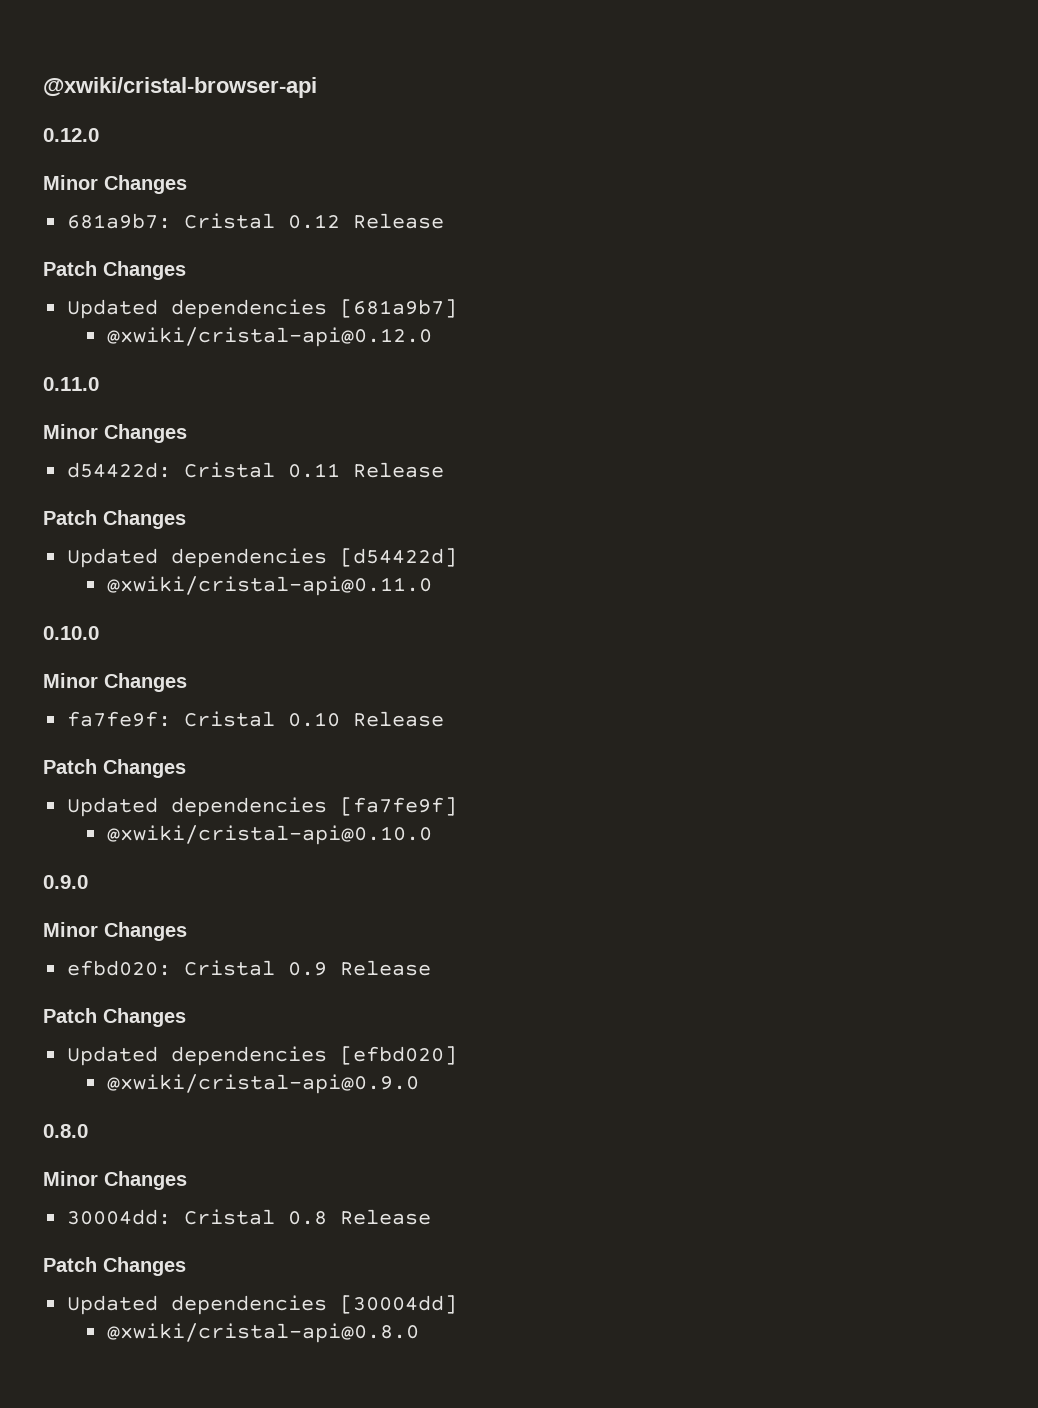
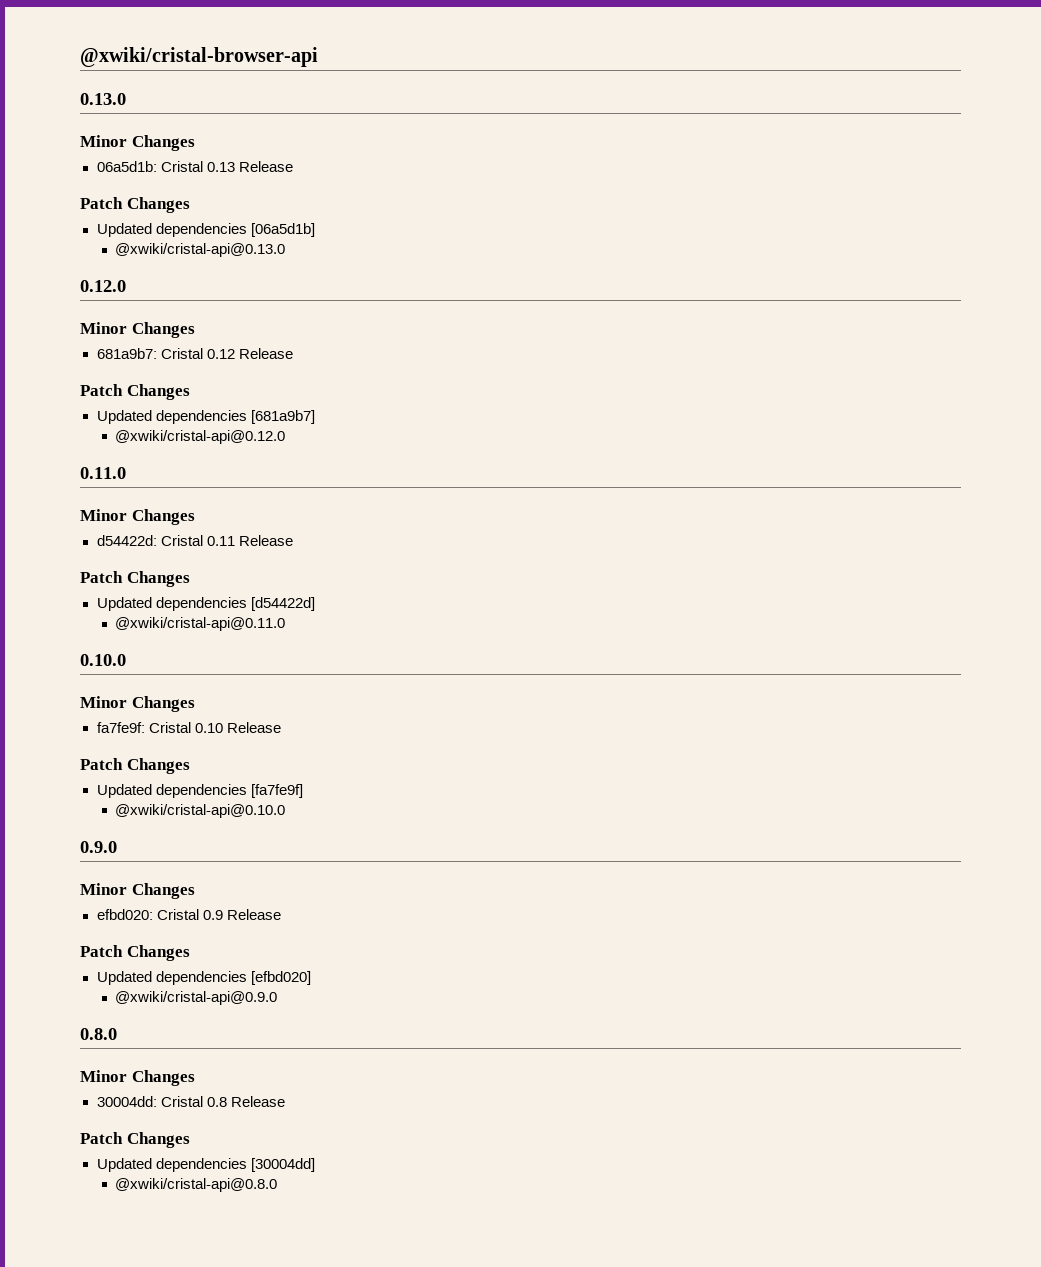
(317, 87) none -> [80,93,126,105] [80,135,195,151] [96,161,293,172] [80,197,190,213] [96,223,315,237] [115,243,286,257] // 0.13.0 // Minor Changes // 06a5d1b: Cristal 0.13 Release // Patch Changes // Updated dependencies [06a5d1b] // @xwiki/cristal-api@0.13.0

